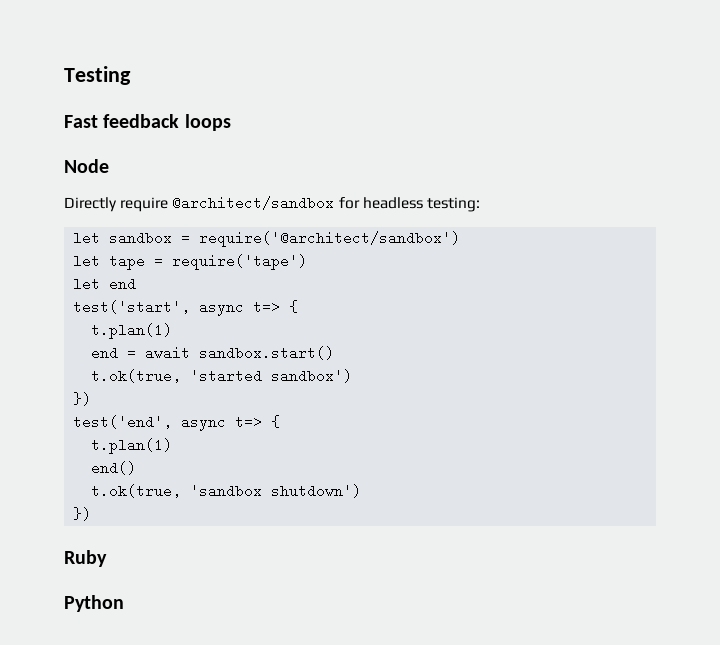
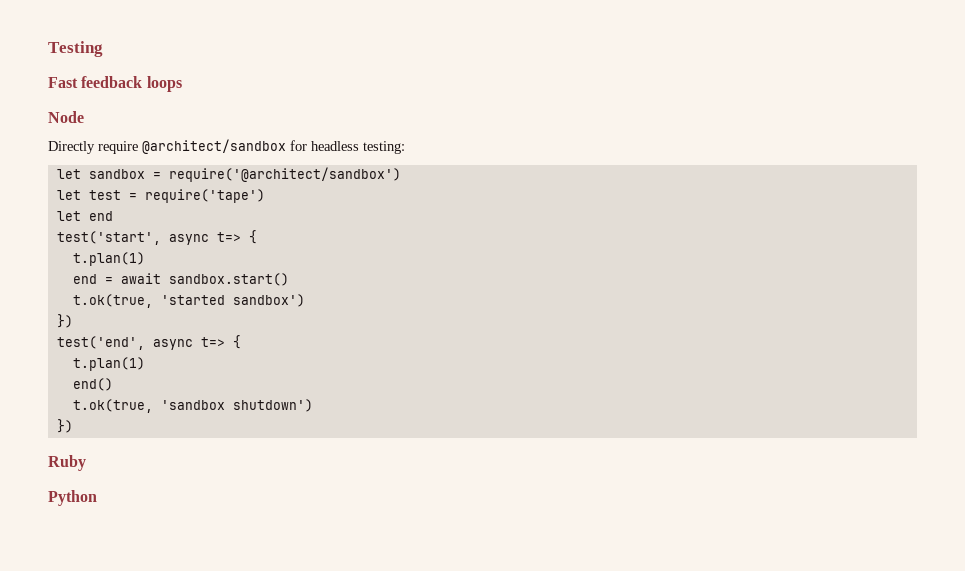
[109,254,146,270] tape -> [88,190,121,200] test

